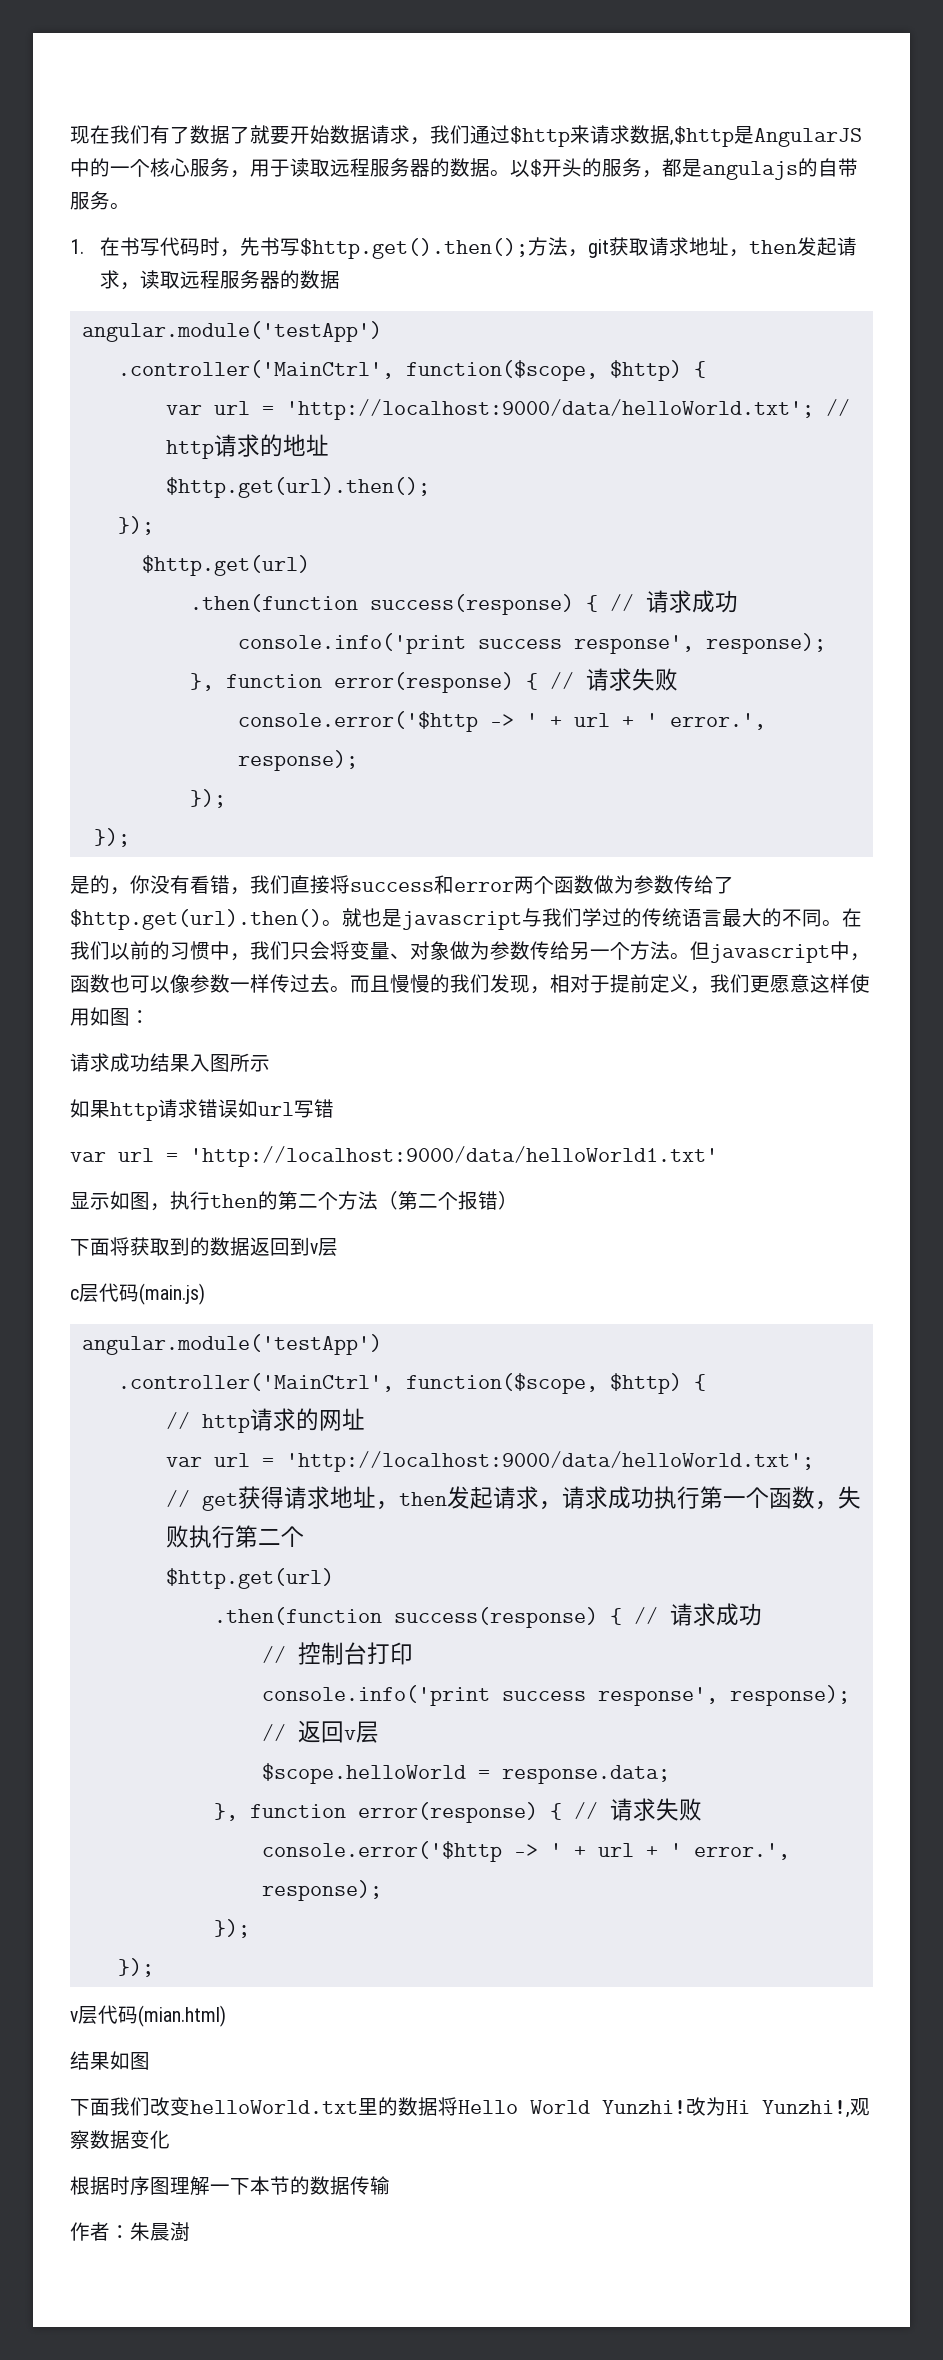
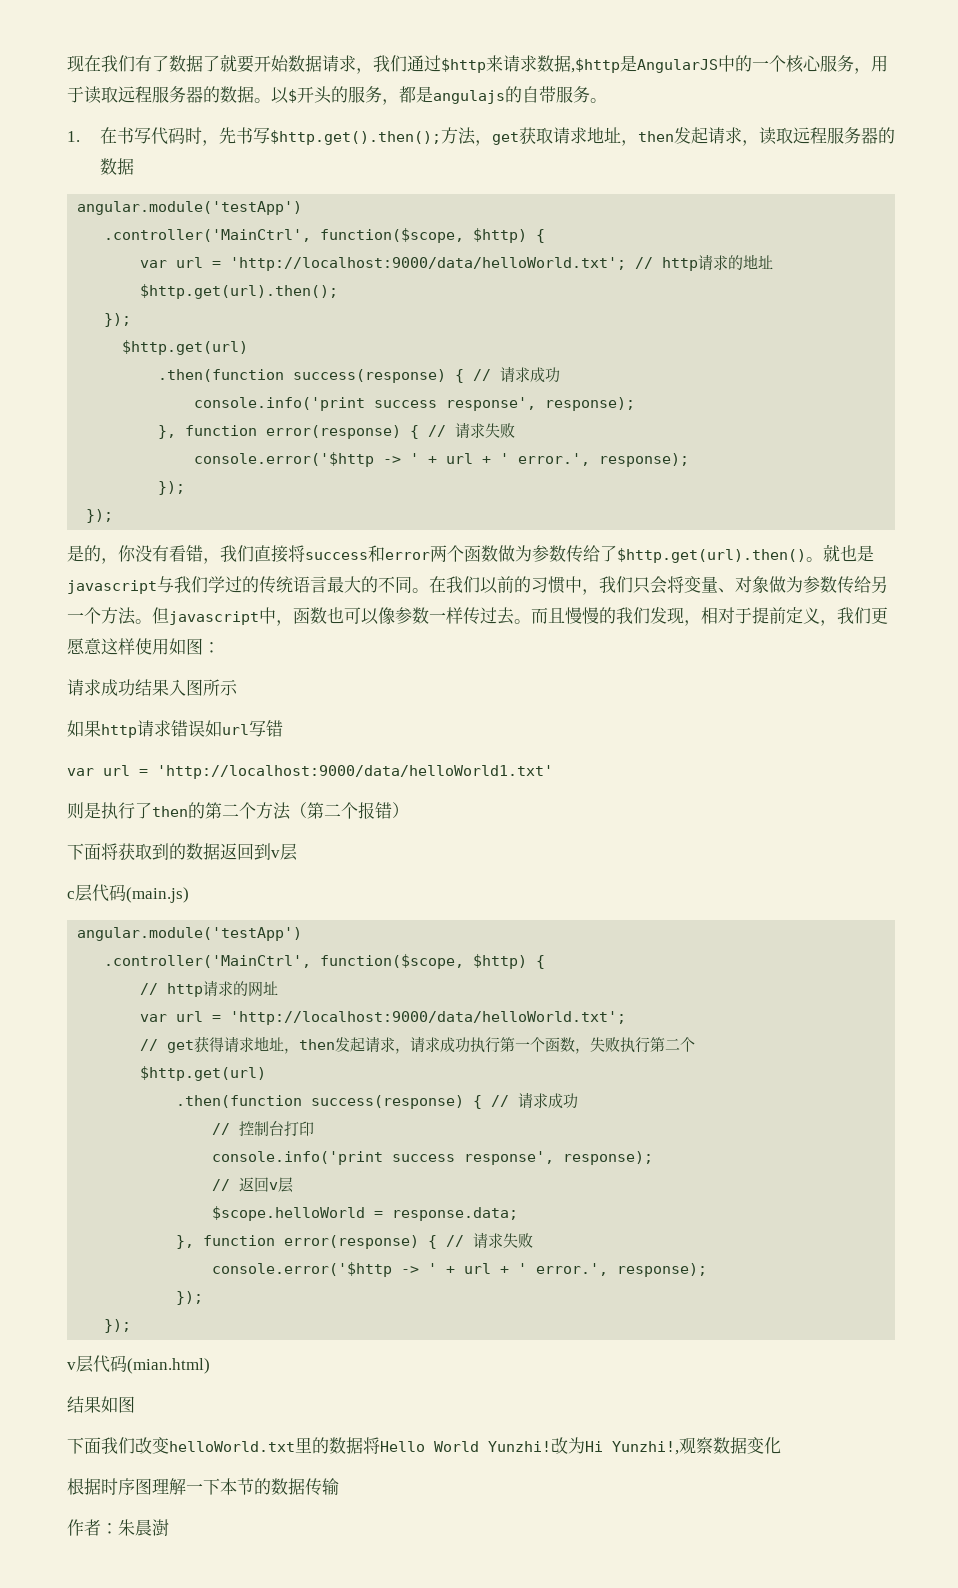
[587,239,609,258] git -> [491,132,519,145] get
[70,1191,210,1211] 显示如图，执行 -> [67,802,152,819] 则是执行了

